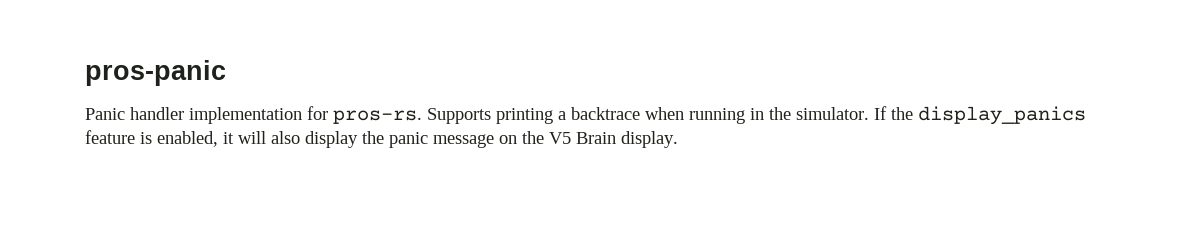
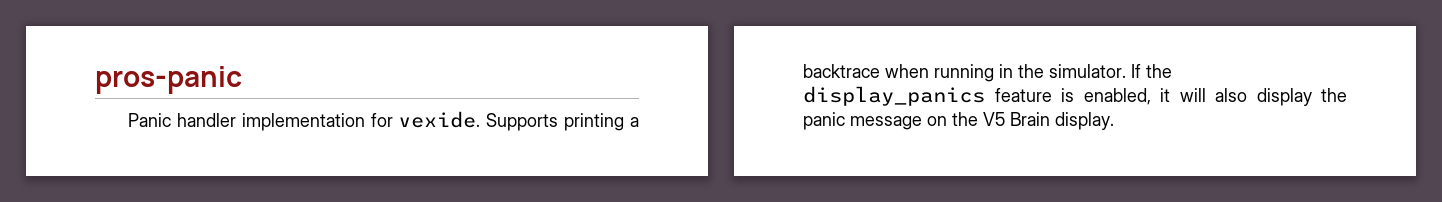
[333,110,422,124] pros-rs. -> [398,111,481,128] vexide.

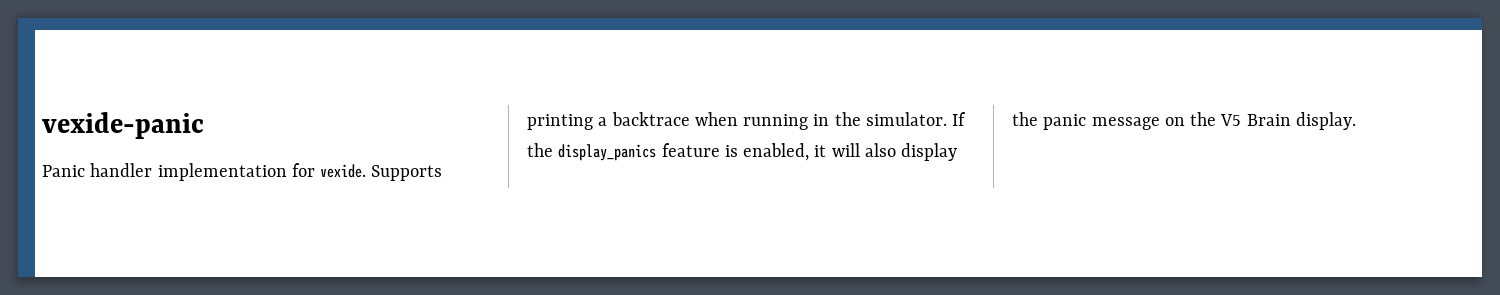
[95,66,242,94] pros-panic -> [42,112,204,139] vexide-panic

